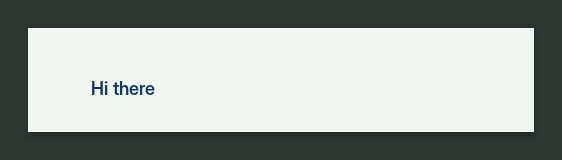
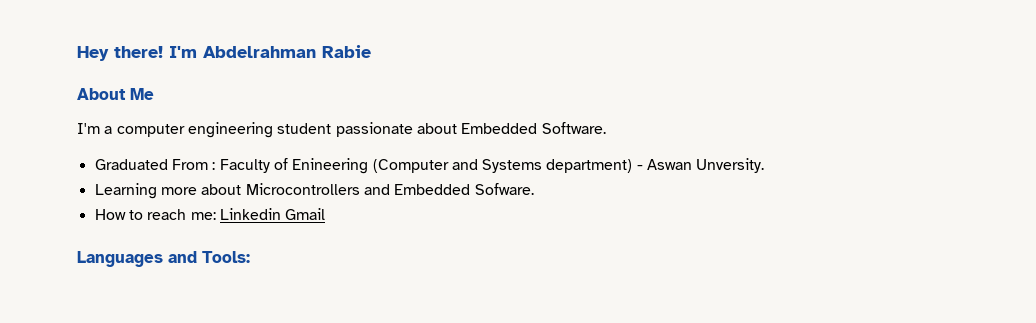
[91,81,155,95] Hi there -> [77,45,371,61] [77,88,154,100] [77,122,606,138] [94,158,765,174] [94,183,534,199] [94,208,326,220] [77,251,250,267] Hey there! I'm Abdelrahman Rabie // About Me // I'm a computer engineering student passionate about Embedded Software. // Graduated From : Faculty of Enineering (Computer and Systems department) - Aswan Unversity. // Learning more about Microcontrollers and Embedded Sofware. // How to reach me: Linkedin Gmail // Languages and Tools:

